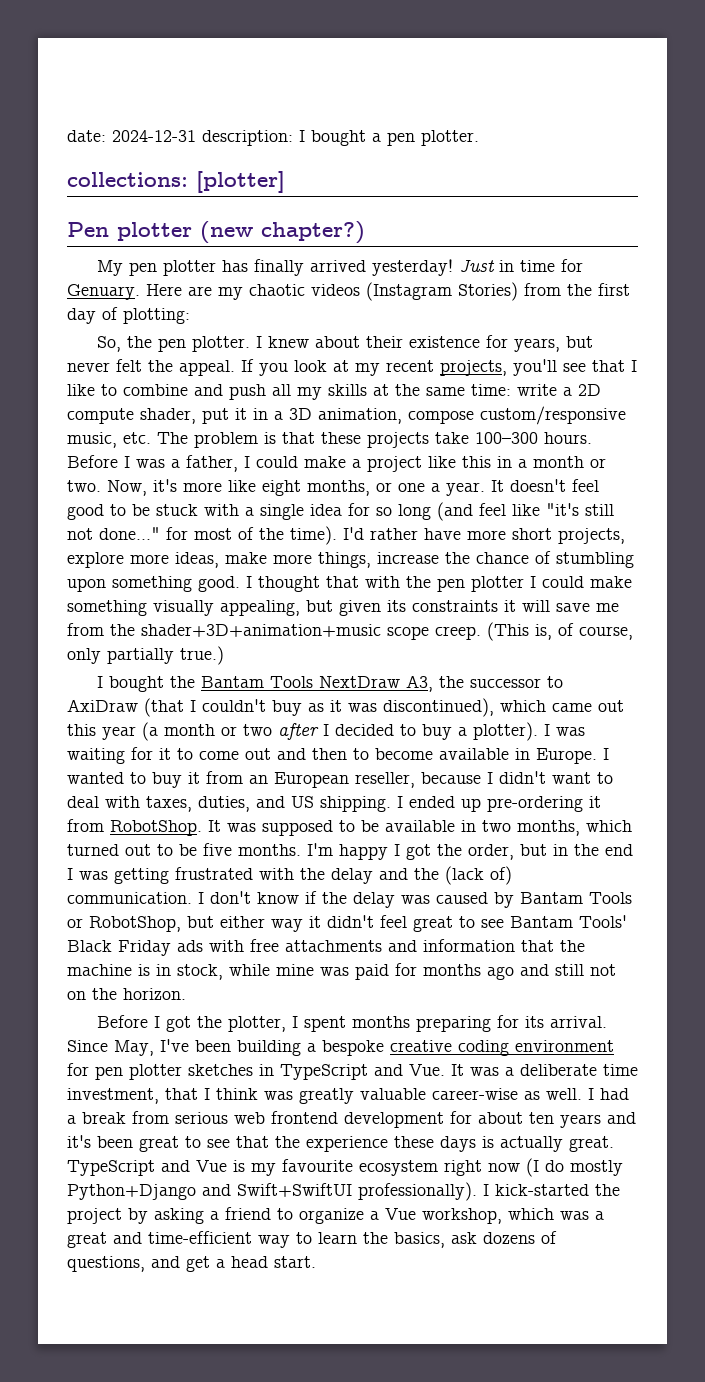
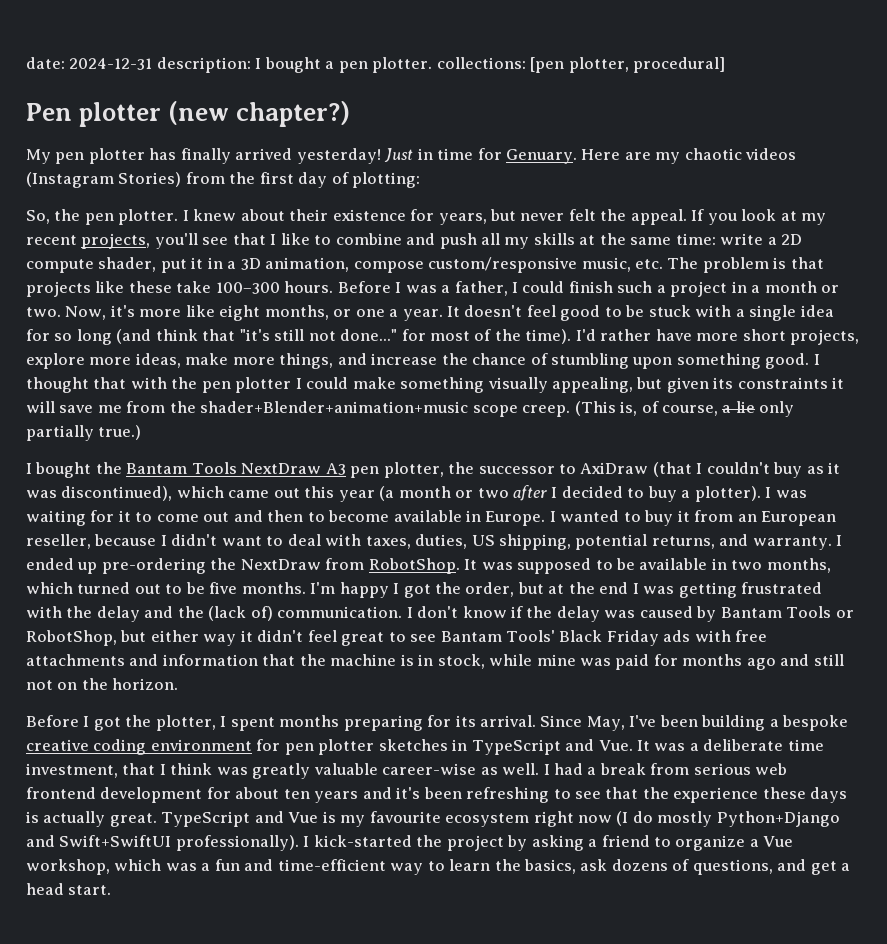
[67,171,285,193] // collections: [plotter] -> [436,57,726,73] collections: [pen plotter, procedural]
[321,432,429,448] these projects -> [26,281,172,297] projects like these
[304,456,491,472] make a project like this -> [568,281,728,297] finish such a project
[479,503,540,516] feel like -> [155,329,236,341] think that
(371, 560) none -> [337,353,367,365] and
[141,624,381,637] shader+3D+animation+music -> [200,401,469,413] shader+Blender+animation+music
(633, 633) none -> [722,401,755,413] a lie
[405,675,433,692] A3, -> [325,462,444,478] A3 pen plotter,
[256,796,391,812] and US shipping. -> [471,534,832,550] US shipping, potential returns, and warranty.
[589,796,601,808] it -> [210,558,321,570] the NextDraw
[553,844,568,856] in -> [548,584,565,594] at
[139,1136,179,1152] great -> [466,787,550,803] refreshing
[67,1232,107,1248] great -> [214,859,240,871] fun

